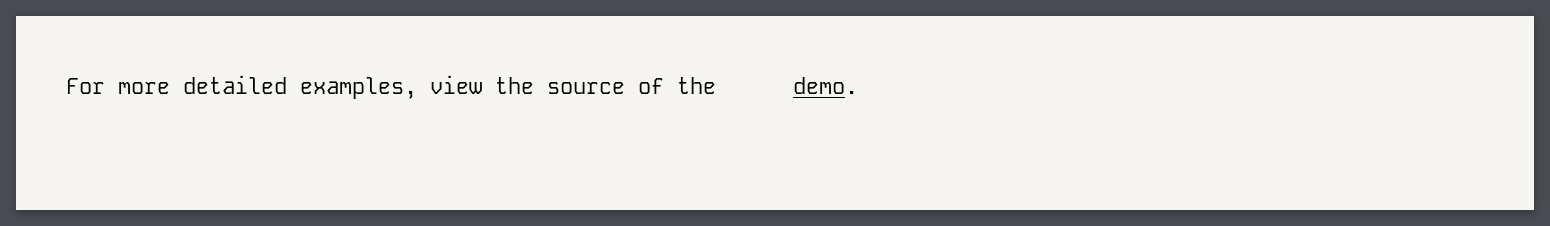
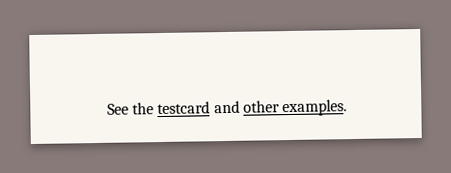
[66,75,858,99] For more detailed examples, view the source of the demo. -> [107,99,347,117] See the testcard and other examples.

